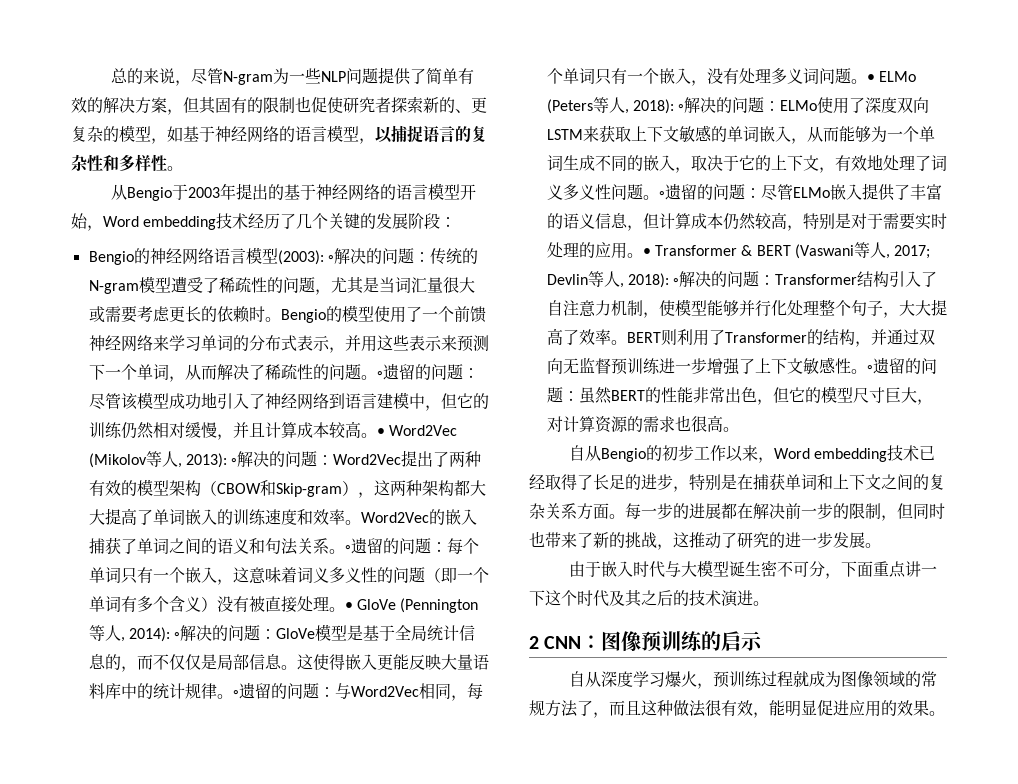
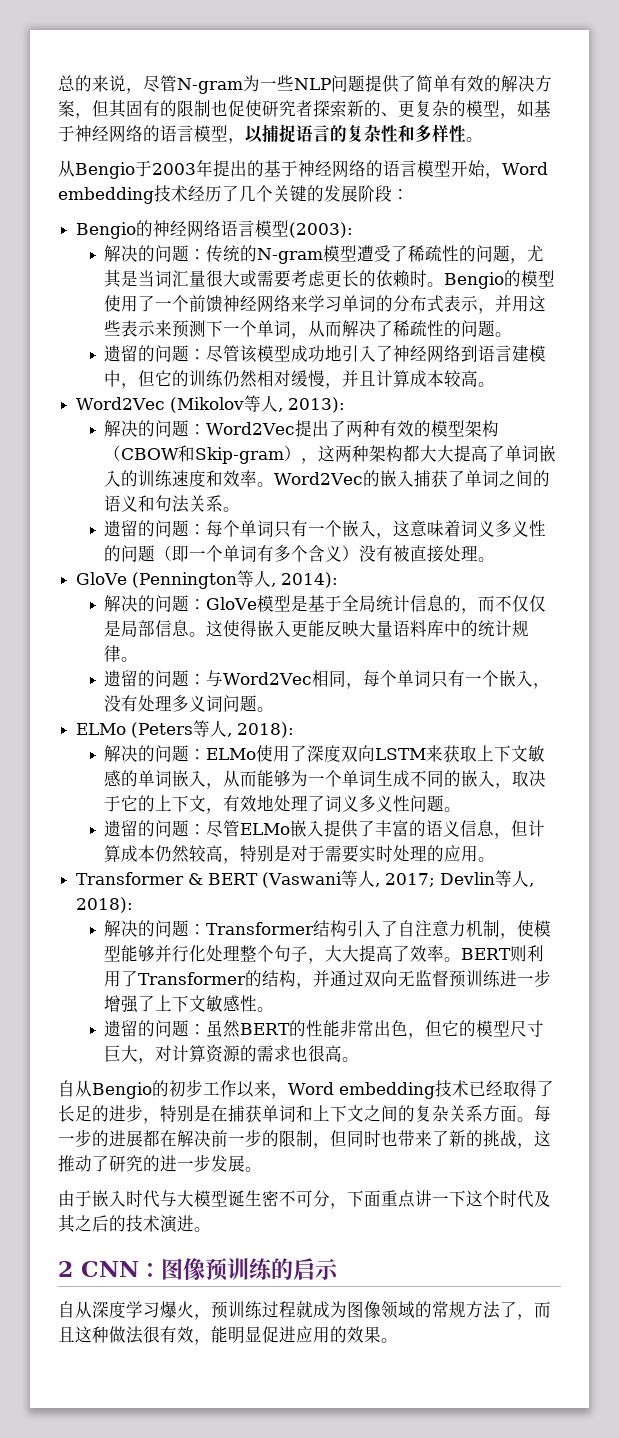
[327,255,334,262] ◦ -> (354, 230) //
[376,371,383,378] ◦ -> (513, 334) //
[376,428,385,436] • -> (496, 384) //
[231,458,238,465] ◦ -> (346, 405) //
[344,545,351,552] ◦ -> (241, 509) //
[344,602,353,610] • -> (496, 559) //
[174,632,181,639] ◦ -> (339, 580) //
[232,690,239,697] ◦ -> (139, 659) //
[866,74,875,82] • -> (275, 709) //
[678,104,685,111] ◦ -> (295, 730) //
[658,191,665,198] ◦ -> (462, 809) //
[642,248,651,256] • -> (496, 859) //
[673,278,680,285] ◦ -> (134, 905) //
[866,365,873,372] ◦ -> (275, 1009) //

